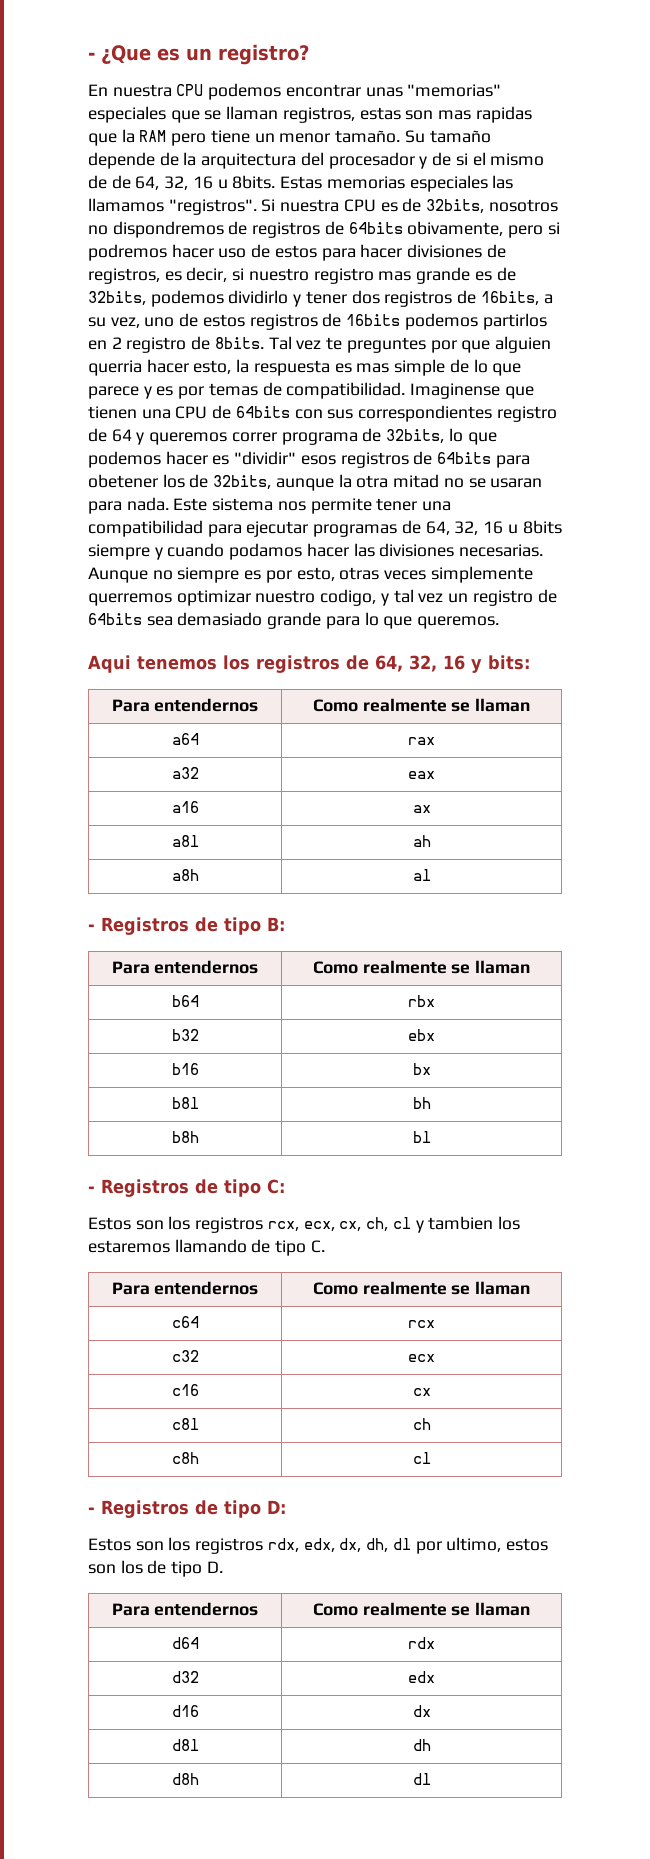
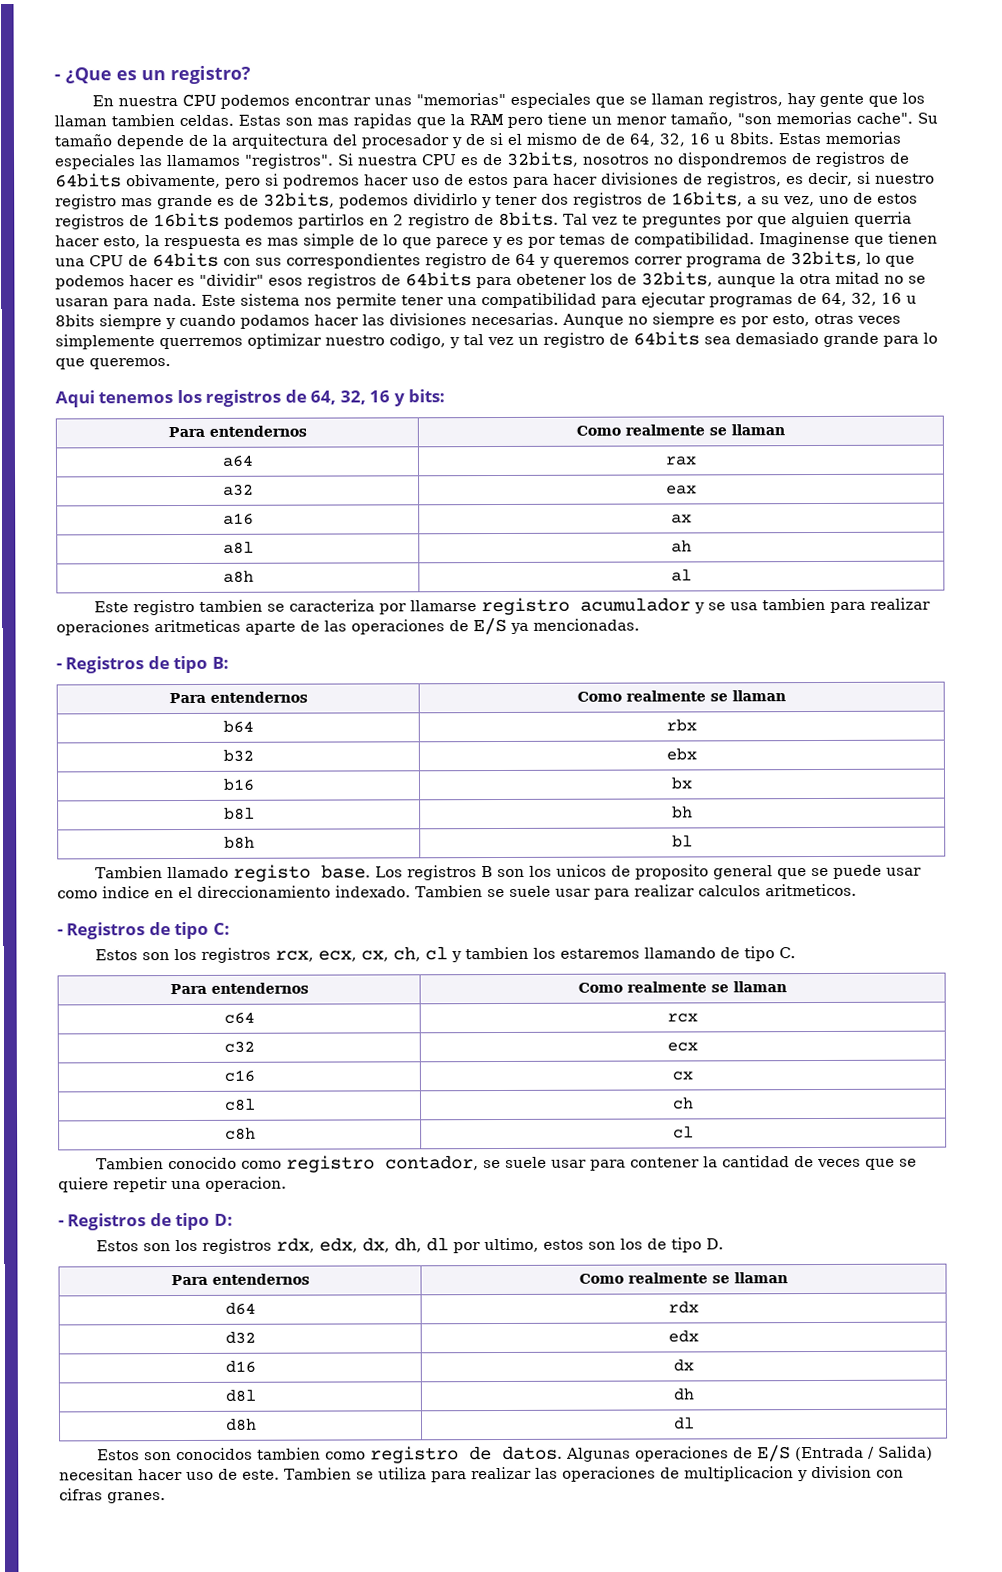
[359,107,401,120] estas -> [787,92,926,108] [54,114,281,127] hay gente que los llaman tambien celdas. Estas
[335,130,401,143] tamaño. -> [670,111,913,127] tamaño, "son memorias cache".
(431, 875) none -> [94,597,932,616] [56,617,640,636] // Este registro tambien se caracteriza por llamarse registro acumulador y se usa tambien para realizar operaciones aritmeticas aparte de las operaciones de E/S ya mencionadas.
(431, 1137) none -> [95,864,923,882] [57,883,857,900] // Tambien llamado registo base. Los registros B son los unicos de proposito general que se puede usar como indice en el direccionamiento indexado. Tambien se suele usar para realizar calculos aritmeticos.
(431, 1458) none -> [96,1155,918,1173] [58,1176,287,1193] // Tambien conocido como registro contador, se suele usar para contener la cantidad de veces que se quiere repetir una operacion.
(431, 1779) none -> [97,1445,934,1464] [59,1465,904,1483] [59,1488,166,1504] // Estos son conocidos tambien como registro de datos. Algunas operaciones de E/S (Entrada / Salida) necesitan hacer uso de este. Tambien se utiliza para realizar las operaciones de multiplicacion y division con cifras granes.

